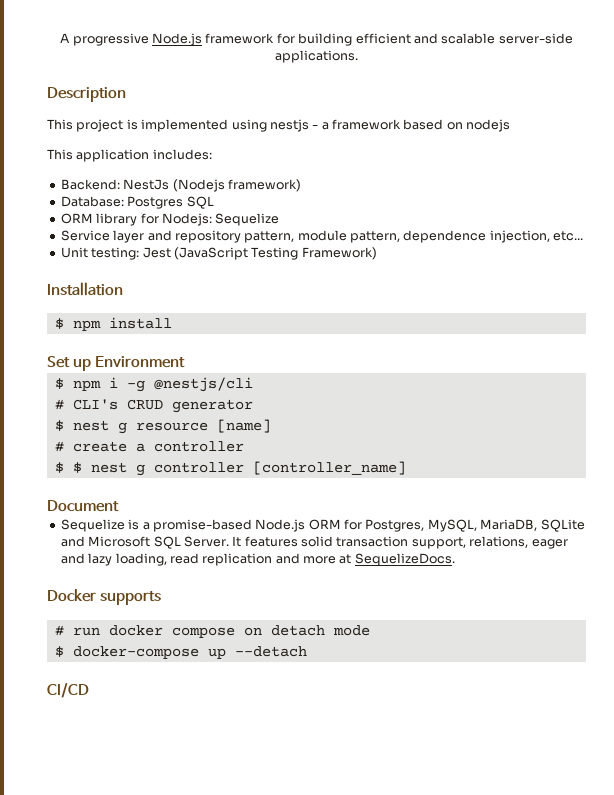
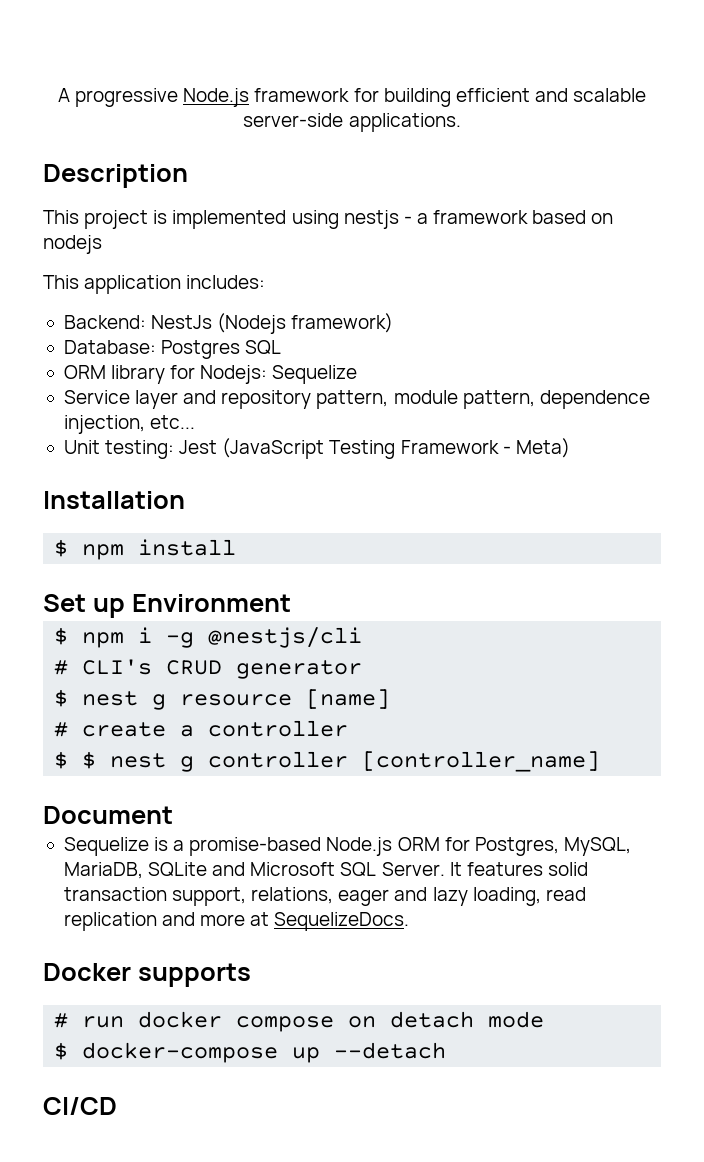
[301,247,377,260] Framework) -> [400,438,570,458] Framework - Meta)

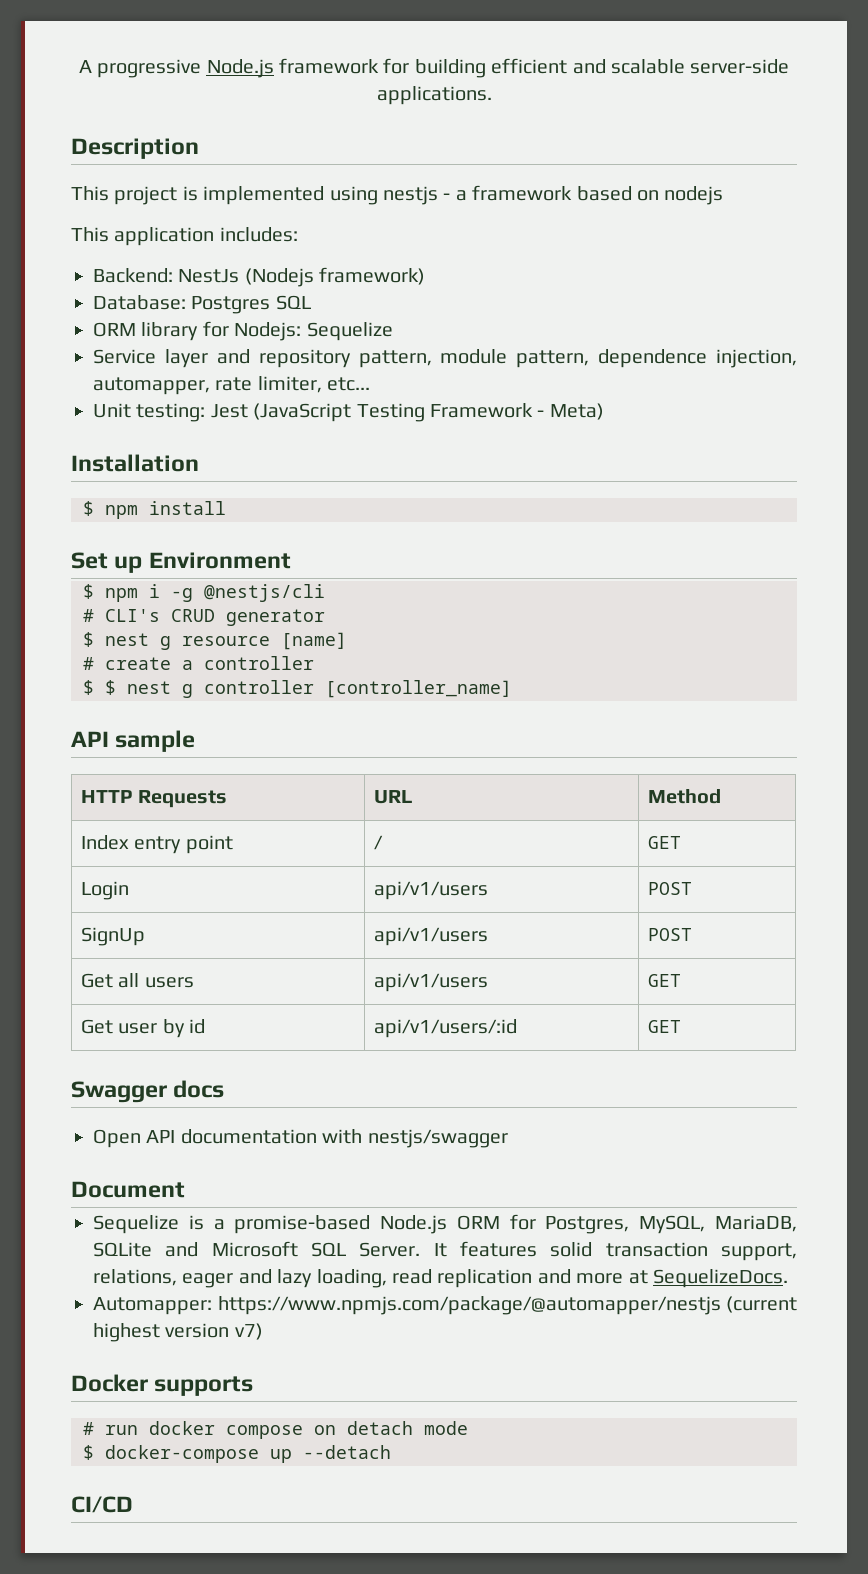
(145, 424) none -> [93,376,322,395] automapper, rate limiter,
(601, 761) none -> [71,730,196,752] [81,790,228,808] [374,790,414,804] [648,789,722,804] [81,835,233,854] [374,835,384,850] [648,836,682,849] [81,881,130,900] [374,881,489,900] [648,882,693,895] [81,927,146,946] [374,927,489,946] [648,928,693,941] [81,973,194,988] [374,973,489,992] [648,974,682,987] [81,1019,206,1038] [374,1019,518,1038] [648,1020,682,1033] [71,1080,225,1103] [93,1129,508,1148] // API sample // HTTP Requests | URL | Method // Index entry point | / | GET // Login | api/v1/users | POST // SignUp | api/v1/users | POST // Get all users | api/v1/users | GET // Get user by id | api/v1/users/:id | GET // Swagger docs // Open API documentation with nestjs/swagger
(410, 921) none -> [93,1296,797,1315] [93,1323,263,1342] // Automapper: https://www.npmjs.com/package/@automapper/nestjs (current highest version v7)

